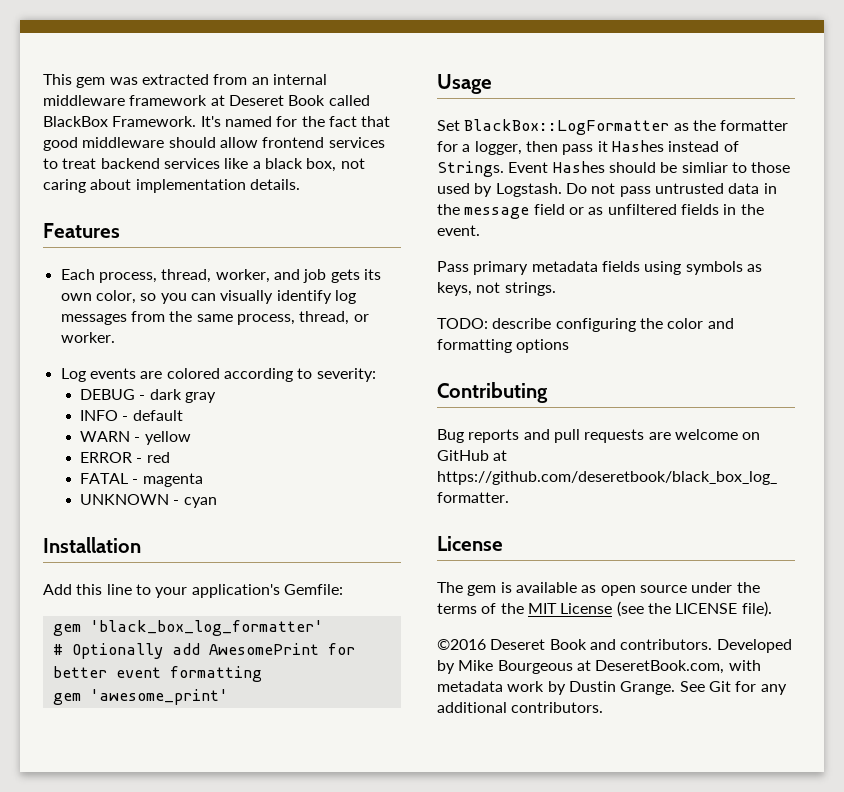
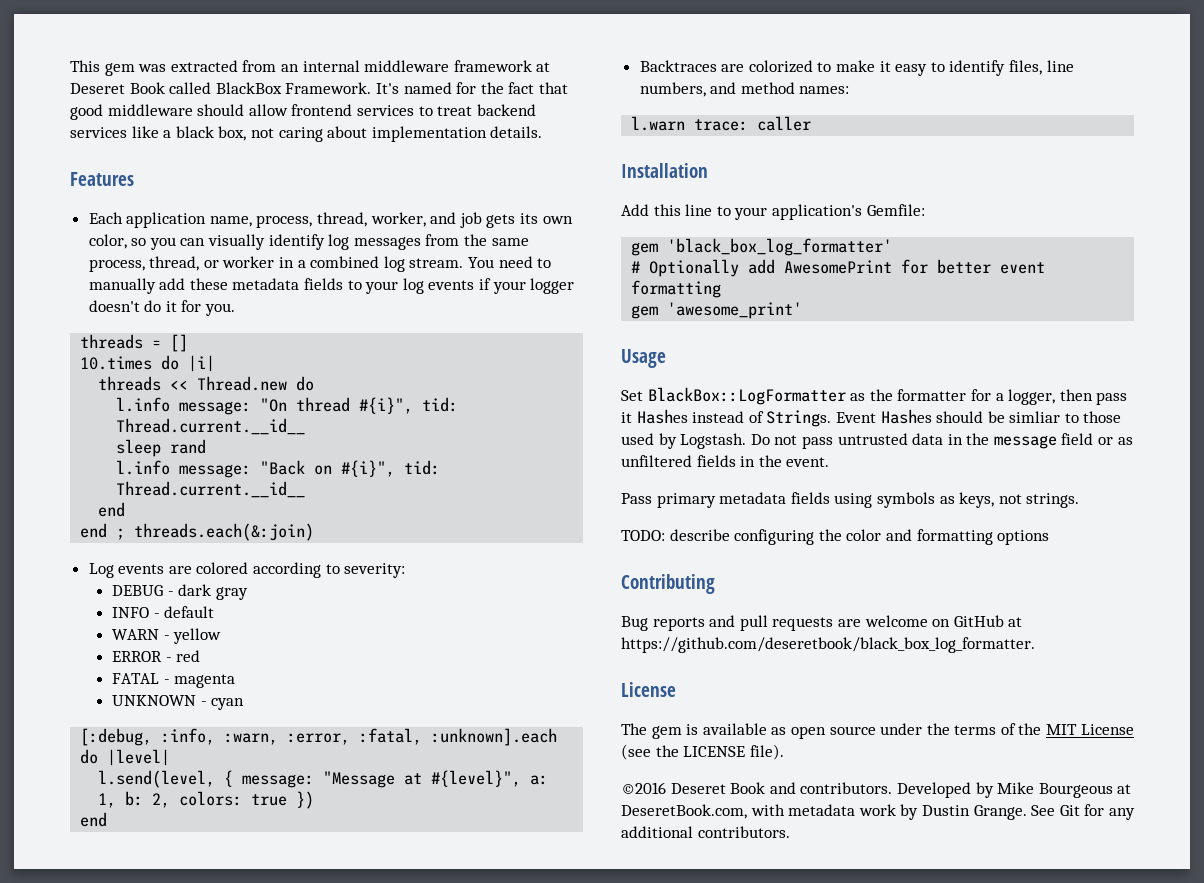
(95, 274) none -> [126,212,252,228] application name,
[60,332,115,343] worker. -> [222,256,552,272] [88,278,575,294] [88,300,236,316] [80,334,189,352] [80,355,216,372] [98,376,315,391] [116,397,459,415] [116,418,306,435] [116,439,207,457] [116,460,441,478] [116,481,306,498] [98,502,126,517] [80,523,315,541] worker in a combined log stream. You need to manually add these metadata fields to your log events if your logger doesn't do it for you. // threads = [] // 10.times do |i| // threads << Thread.new do // l.info message: "On thread #{i}", tid: Thread.current.__id__ // sleep rand // l.info message: "Back on #{i}", tid: Thread.current.__id__ // end // end ; threads.each(&:join)
(217, 502) none -> [80,728,558,746] [80,749,171,766] [98,770,549,788] [98,791,315,809] [80,812,108,827] [639,60,1074,76] [639,82,850,97] [631,116,812,131] // [:debug, :info, :warn, :error, :fatal, :unknown].each do |level| // l.send(level, { message: "Message at #{level}", a: 1, b: 2, colors: true }) // end // Backtraces are colorized to make it easy to identify files, line numbers, and method names: // l.warn trace: caller

